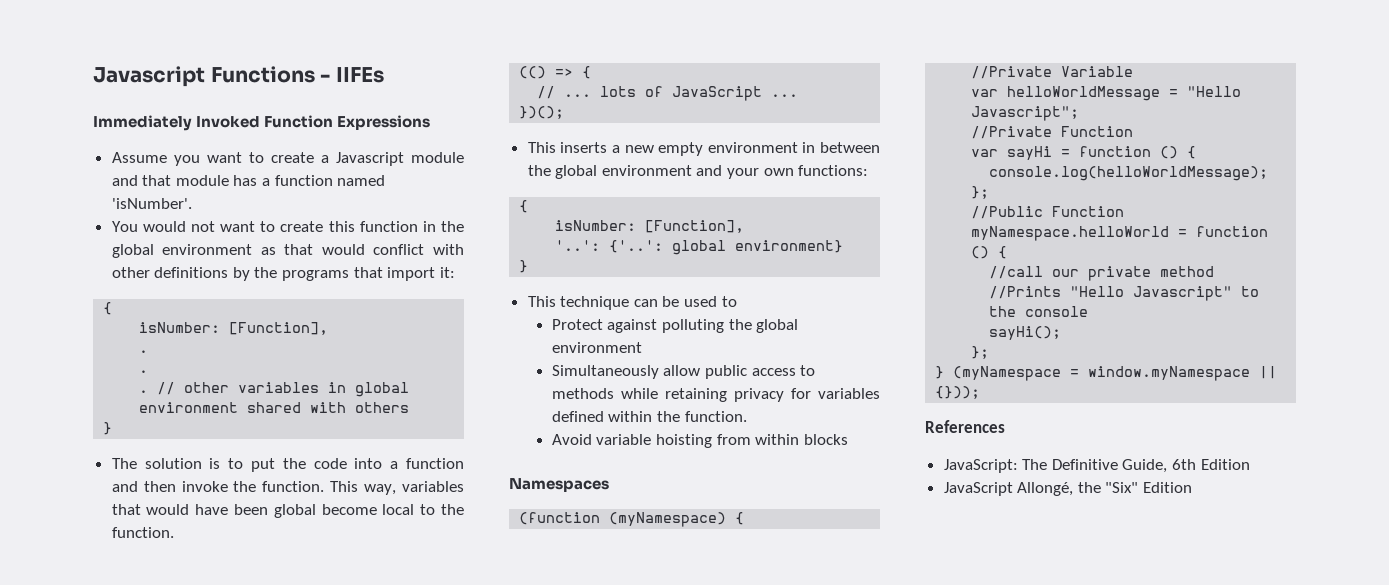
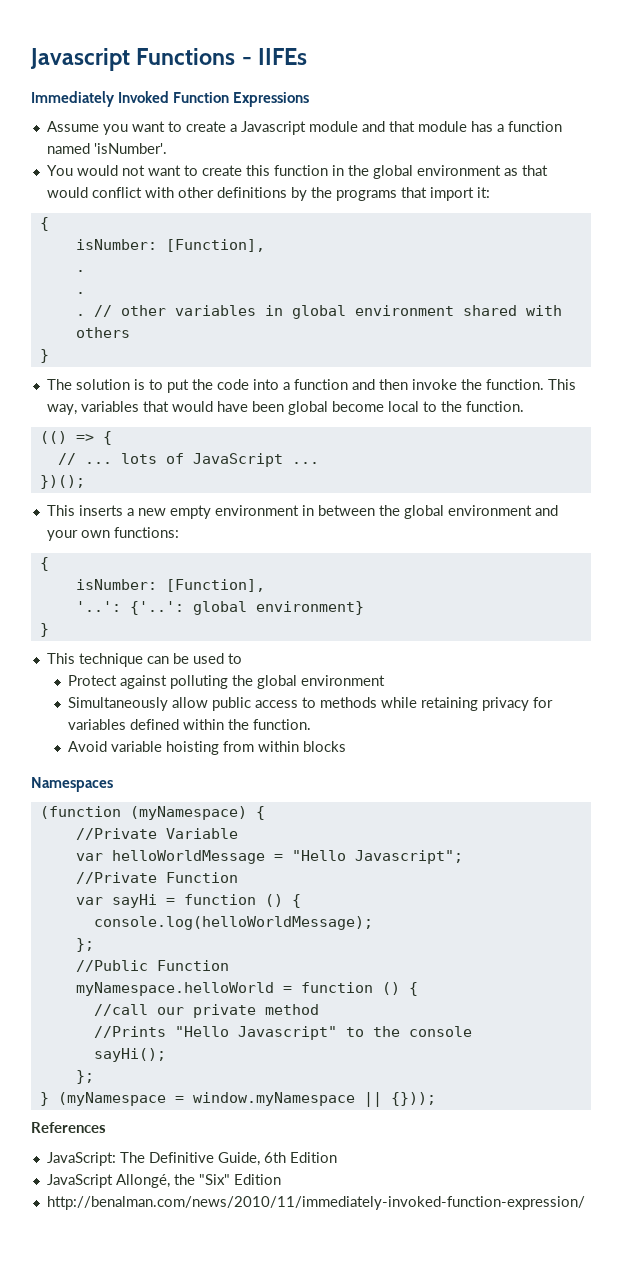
(1193, 487) none -> [46,1196,585,1210] // http://benalman.com/news/2010/11/immediately-invoked-function-expression/

